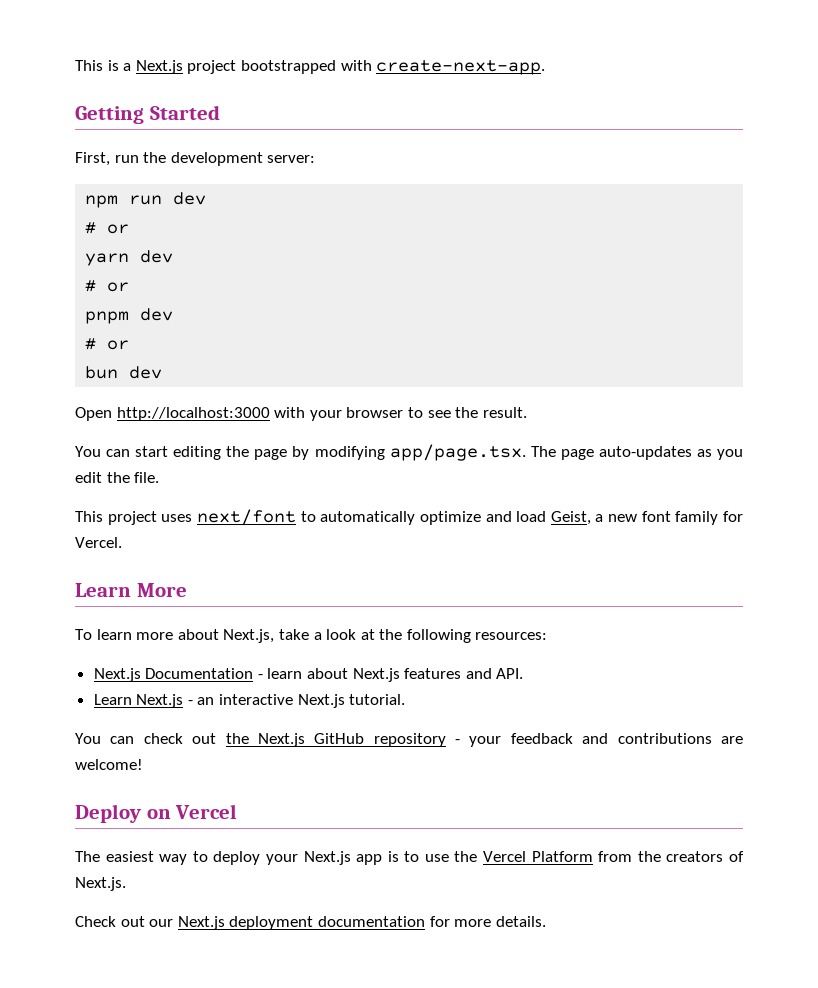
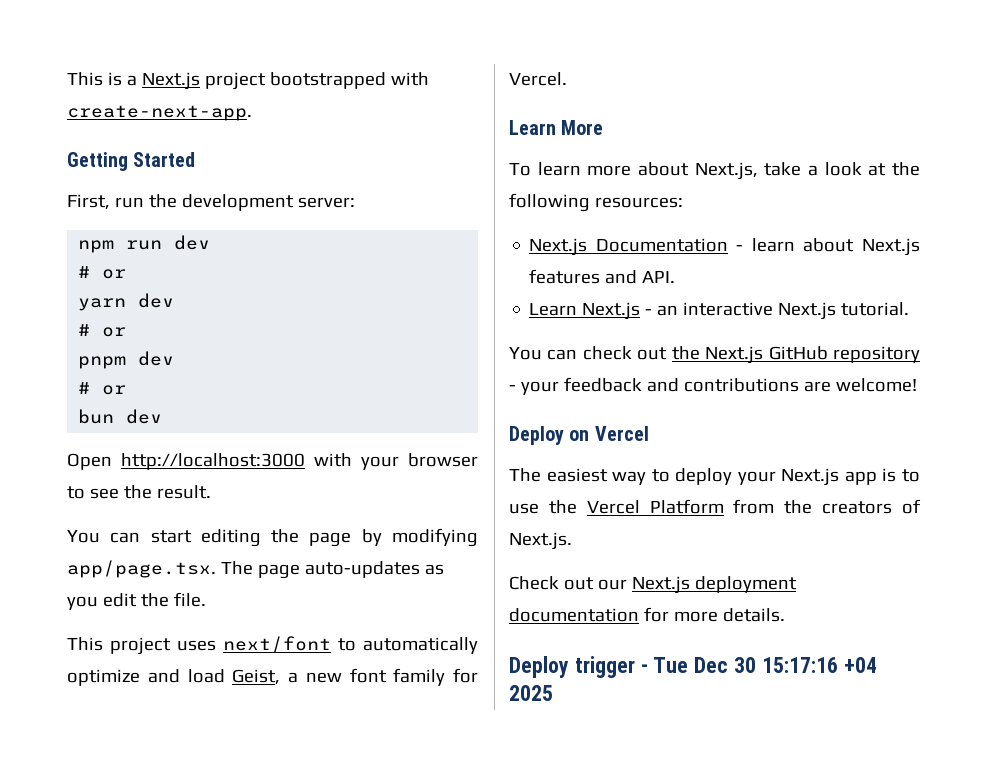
(546, 921) none -> [509,656,877,678] [509,685,553,701] // Deploy trigger - Tue Dec 30 15:17:16 +04 2025

